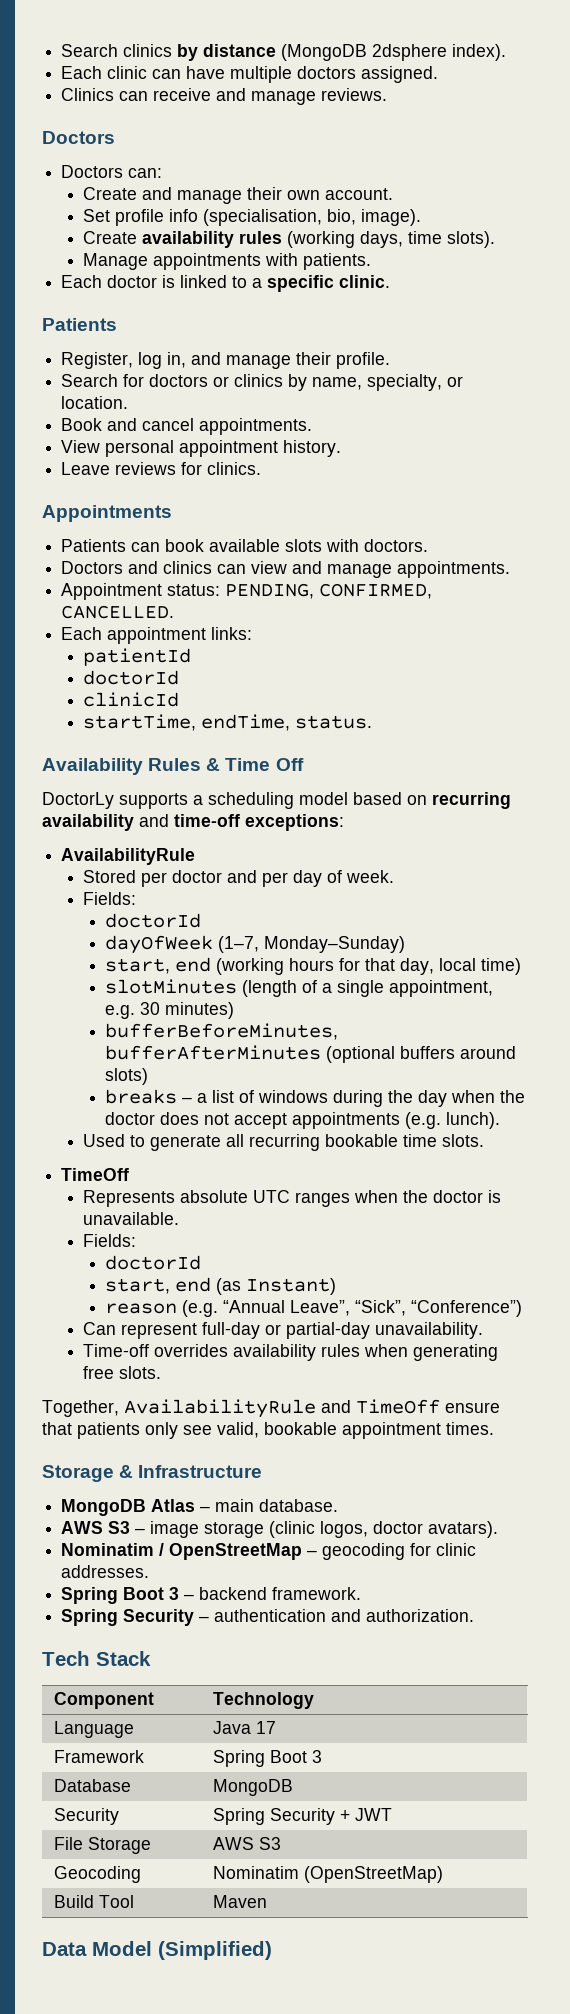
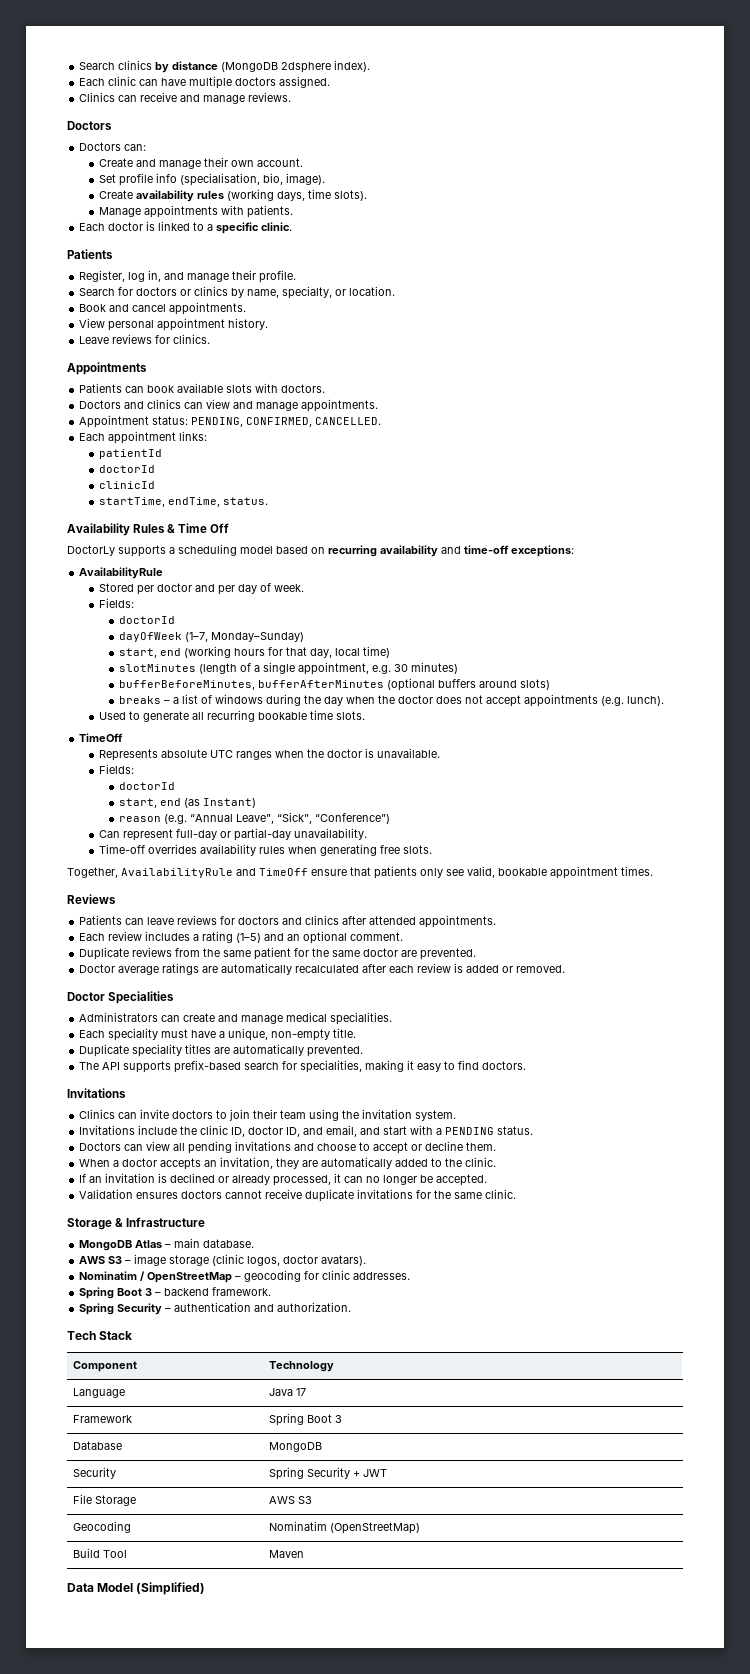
(494, 1428) none -> [67,894,116,904] [79,915,497,928] [79,931,404,944] [79,947,477,960] [79,963,566,975] [67,991,175,1004] [79,1012,393,1025] [79,1028,357,1041] [79,1044,364,1057] [79,1060,527,1073] [67,1088,126,1098] [79,1109,457,1121] [79,1125,534,1137] [79,1141,497,1154] [79,1157,497,1170] [79,1173,488,1186] [79,1189,517,1202] // Reviews // Patients can leave reviews for doctors and clinics after attended appointments. // Each review includes a rating (1–5) and an optional comment. // Duplicate reviews from the same patient for the same doctor are prevented. // Doctor average ratings are automatically recalculated after each review is added or removed. // Doctor Specialities // Administrators can create and manage medical specialities. // Each speciality must have a unique, non-empty title. // Duplicate speciality titles are automatically prevented. // The API supports prefix-based search for specialities, making it easy to find doctors. // Invitations // Clinics can invite doctors to join their team using the invitation system. // Invitations include the clinic ID, doctor ID, and email, and start with a PENDING status. // Doctors can view all pending invitations and choose to accept or decline them. // When a doctor accepts an invitation, they are automatically added to the clinic. // If an invitation is declined or already processed, it can no longer be accepted. // Validation ensures doctors cannot receive duplicate invitations for the same clinic.

